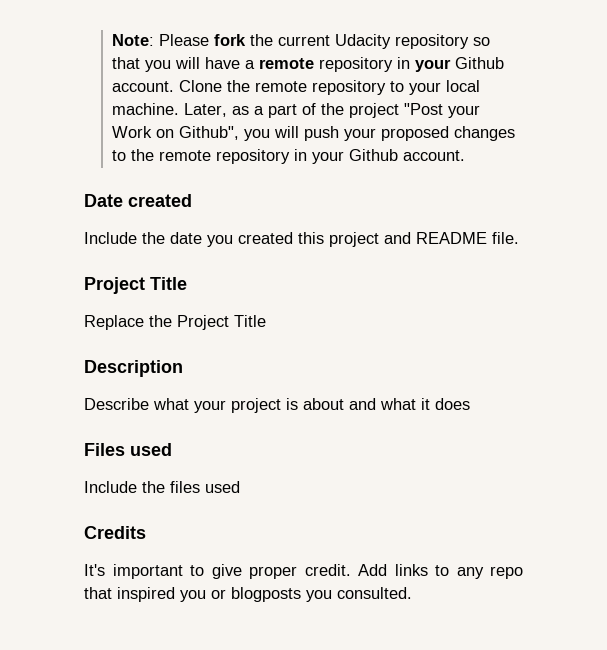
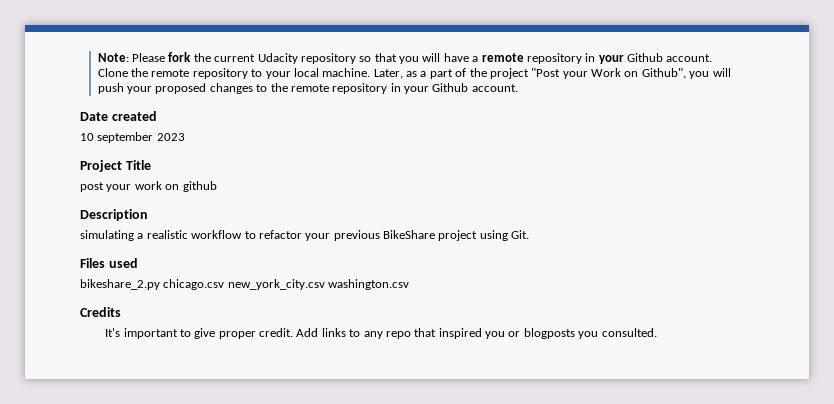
[84,232,519,247] [84,277,187,294] [84,315,266,330] [84,360,183,377] [84,398,470,413] [84,443,172,456] [84,481,240,493] Include the date you created this project and README file. // Project Title // Replace the Project Title // Description // Describe what your project is about and what it does // Files used // Include the files used -> [80,132,185,143] [80,160,151,172] [80,181,217,192] [80,209,148,221] [80,230,530,241] [80,258,138,268] [80,279,410,290] 10 september 2023 // Project Title // post your work on github // Description // simulating a realistic workflow to refactor your previous BikeShare project using Git. // Files used // bikeshare_2.py chicago.csv new_york_city.csv washington.csv

